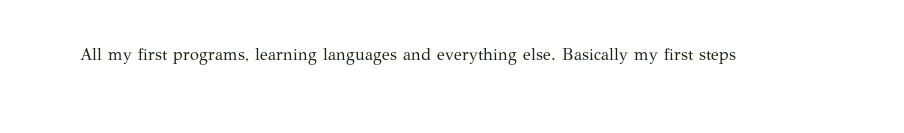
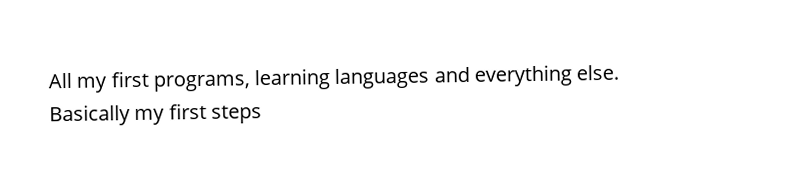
(556, 54) none -> (620, 72) //

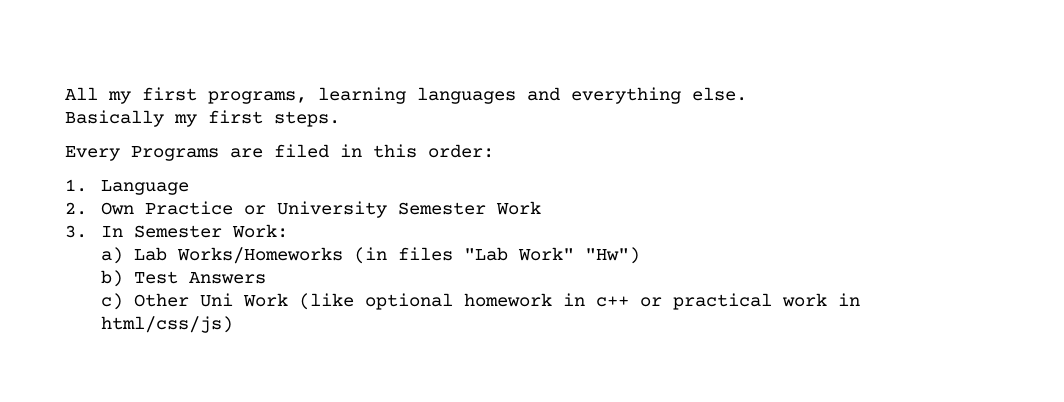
[210,105,262,124] steps -> [274,111,340,127] [65,144,494,161] [65,179,190,195] [65,201,542,218] [65,224,289,238] [101,247,641,264] [101,270,267,287] [101,293,861,310] [101,316,234,333] steps. // Every Programs are filed in this order: // 1. Language // 2. Own Practice or University Semester Work // 3. In Semester Work: // a) Lab Works/Homeworks (in files "Lab Work" "Hw") // b) Test Answers // c) Other Uni Work (like optional homework in c++ or practical work in html/css/js)

